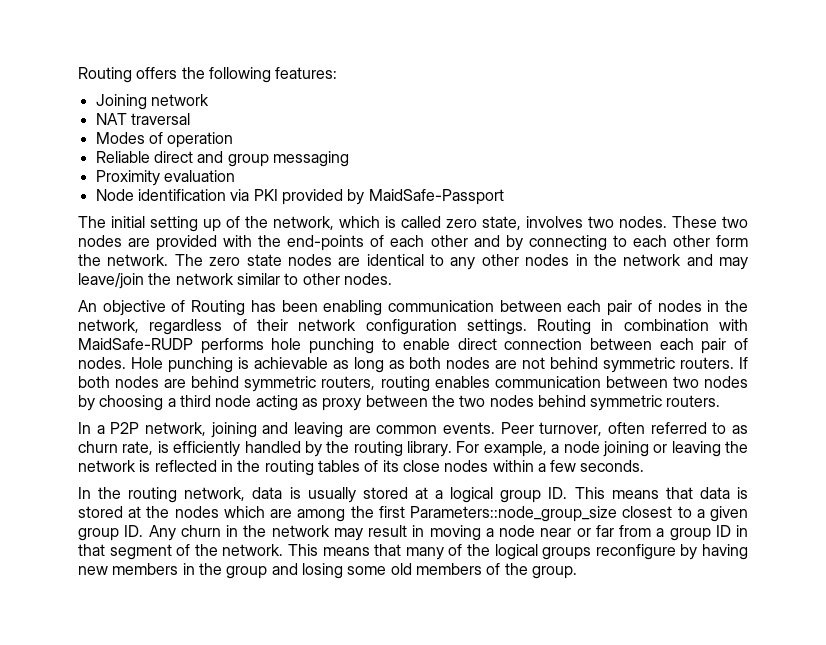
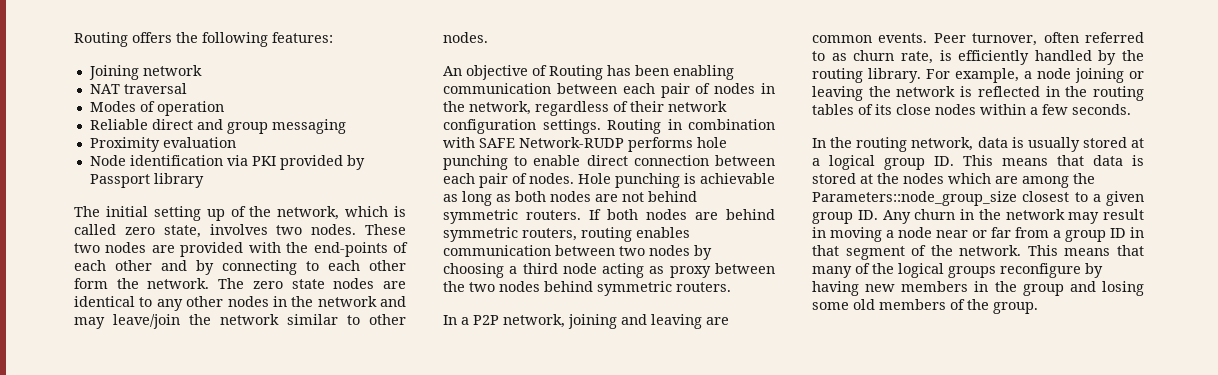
[368,189,504,205] MaidSafe-Passport -> [89,173,204,188] Passport library
[78,338,193,350] MaidSafe-RUDP -> [479,137,624,148] SAFE Network-RUDP
[378,506,405,518] first -> (1095, 178) none

